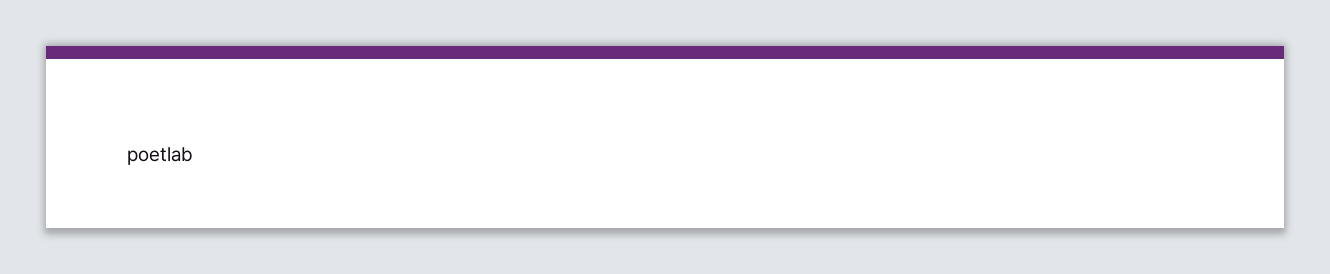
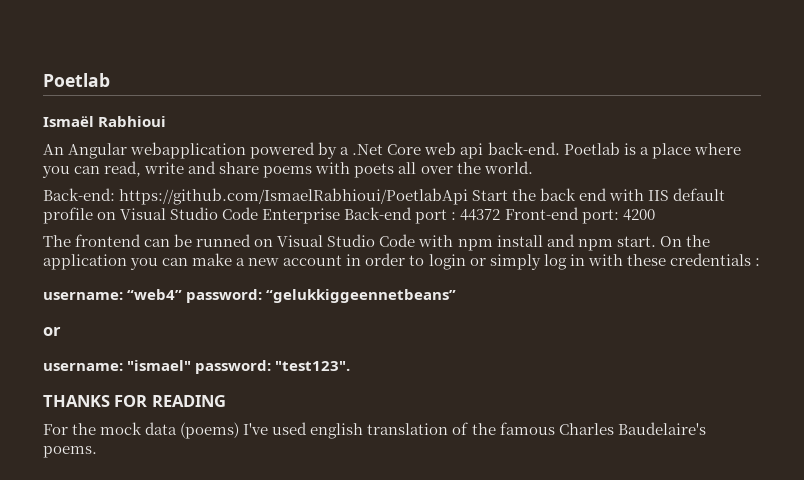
[127,147,193,165] poetlab -> [43,73,110,87] [43,116,167,127] [43,142,741,159] [42,161,533,178] [43,188,726,205] [43,207,655,224] [43,234,710,251] [43,253,760,270] [43,289,457,303] [43,327,61,336] [43,360,351,374] [43,395,226,407] [43,422,706,439] [43,446,97,458] Poetlab // Ismaël Rabhioui // An Angular webapplication powered by a .Net Core web api back-end. Poetlab is a place where you can read, write and share poems with poets all over the world. // Back-end: https://github.com/IsmaelRabhioui/PoetlabApi Start the back end with IIS default profile on Visual Studio Code Enterprise Back-end port : 44372 Front-end port: 4200 // The frontend can be runned on Visual Studio Code with npm install and npm start. On the application you can make a new account in order to login or simply log in with these credentials : // username: “web4” password: “gelukkiggeennetbeans” // or // username: "ismael" password: "test123". // THANKS FOR READING // For the mock data (poems) I've used english translation of the famous Charles Baudelaire's poems.

